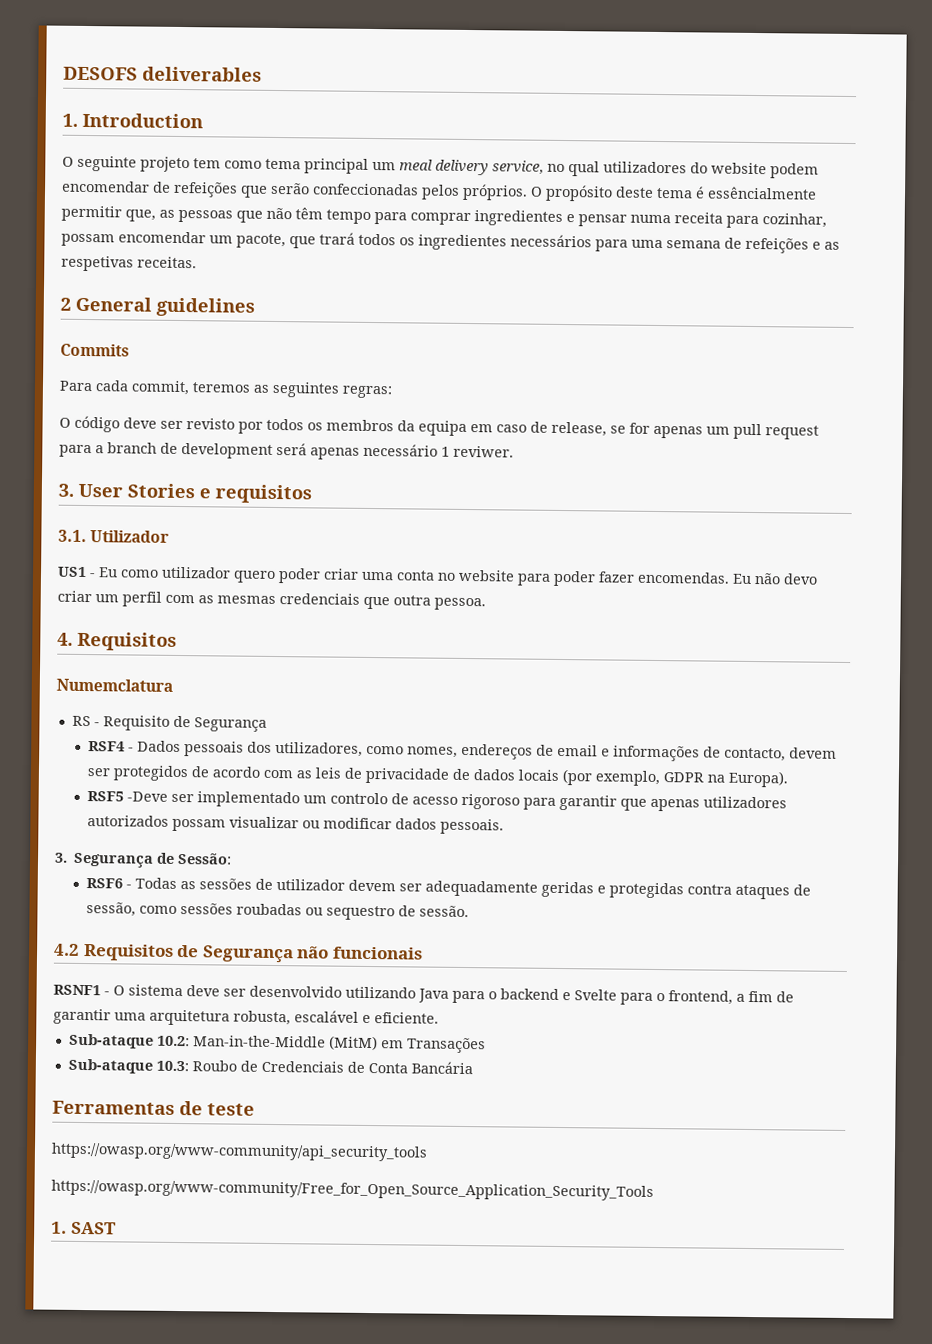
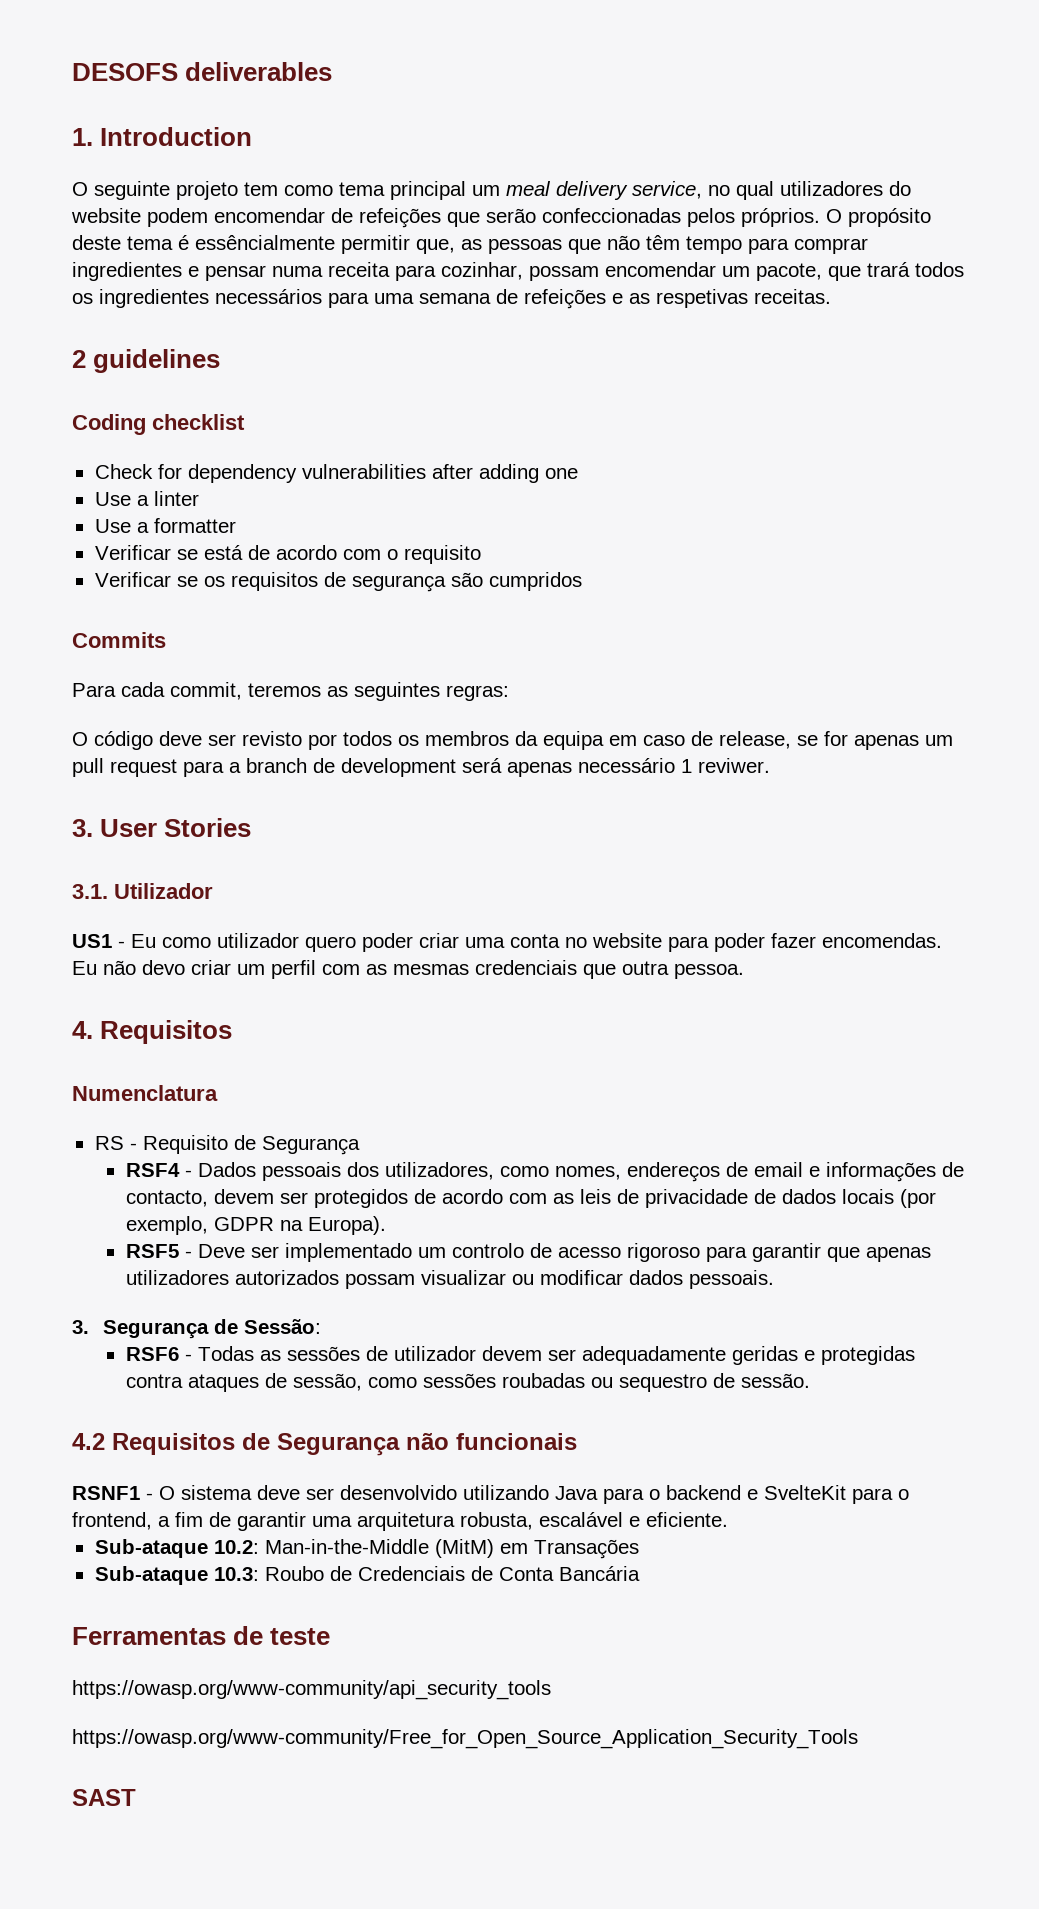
[75,296,152,312] General -> (86, 359) none
(255, 307) none -> [72,414,245,435] [94,464,578,483] [94,491,199,506] [94,518,236,533] [94,545,481,564] [94,572,582,592] // Coding checklist // Check for dependency vulnerabilities after adding one // Use a linter // Use a formatter // Verificar se está de acordo com o requisito // Verificar se os requisitos de segurança são cumpridos
[199,484,312,504] e requisitos -> (252, 827) none
[56,678,173,692] Numemclatura -> [72,1085,218,1101] Numenclatura
[127,791,169,802] -Deve -> [184,1244,245,1258] - Deve
[574,989,617,1001] Svelte -> [764,1485,846,1500] SvelteKit
[51,1221,67,1234] 1. -> (858, 1739) none

